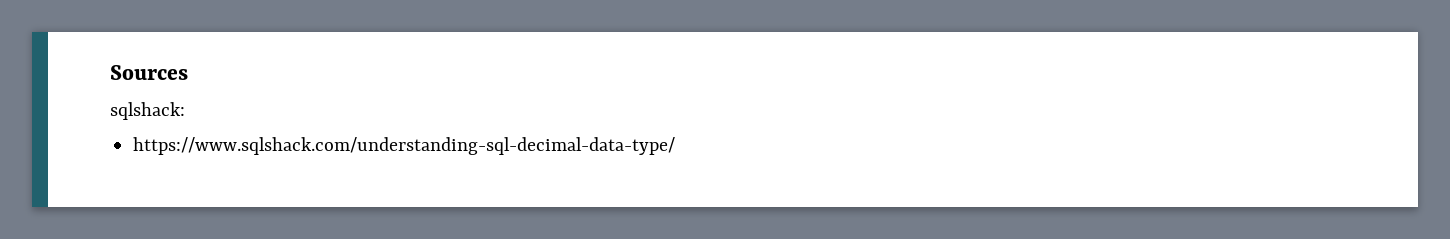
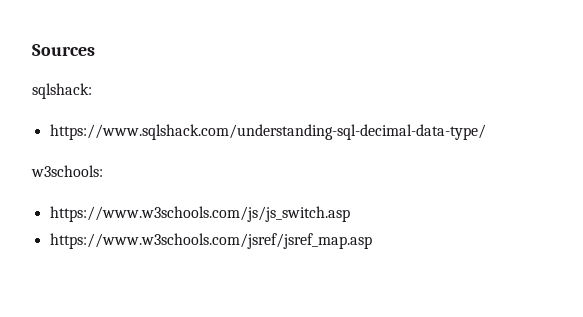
(676, 146) none -> [31,165,103,177] [49,206,350,222] [49,233,372,249] // w3schools: // https://www.w3schools.com/js/js_switch.asp // https://www.w3schools.com/jsref/jsref_map.asp

